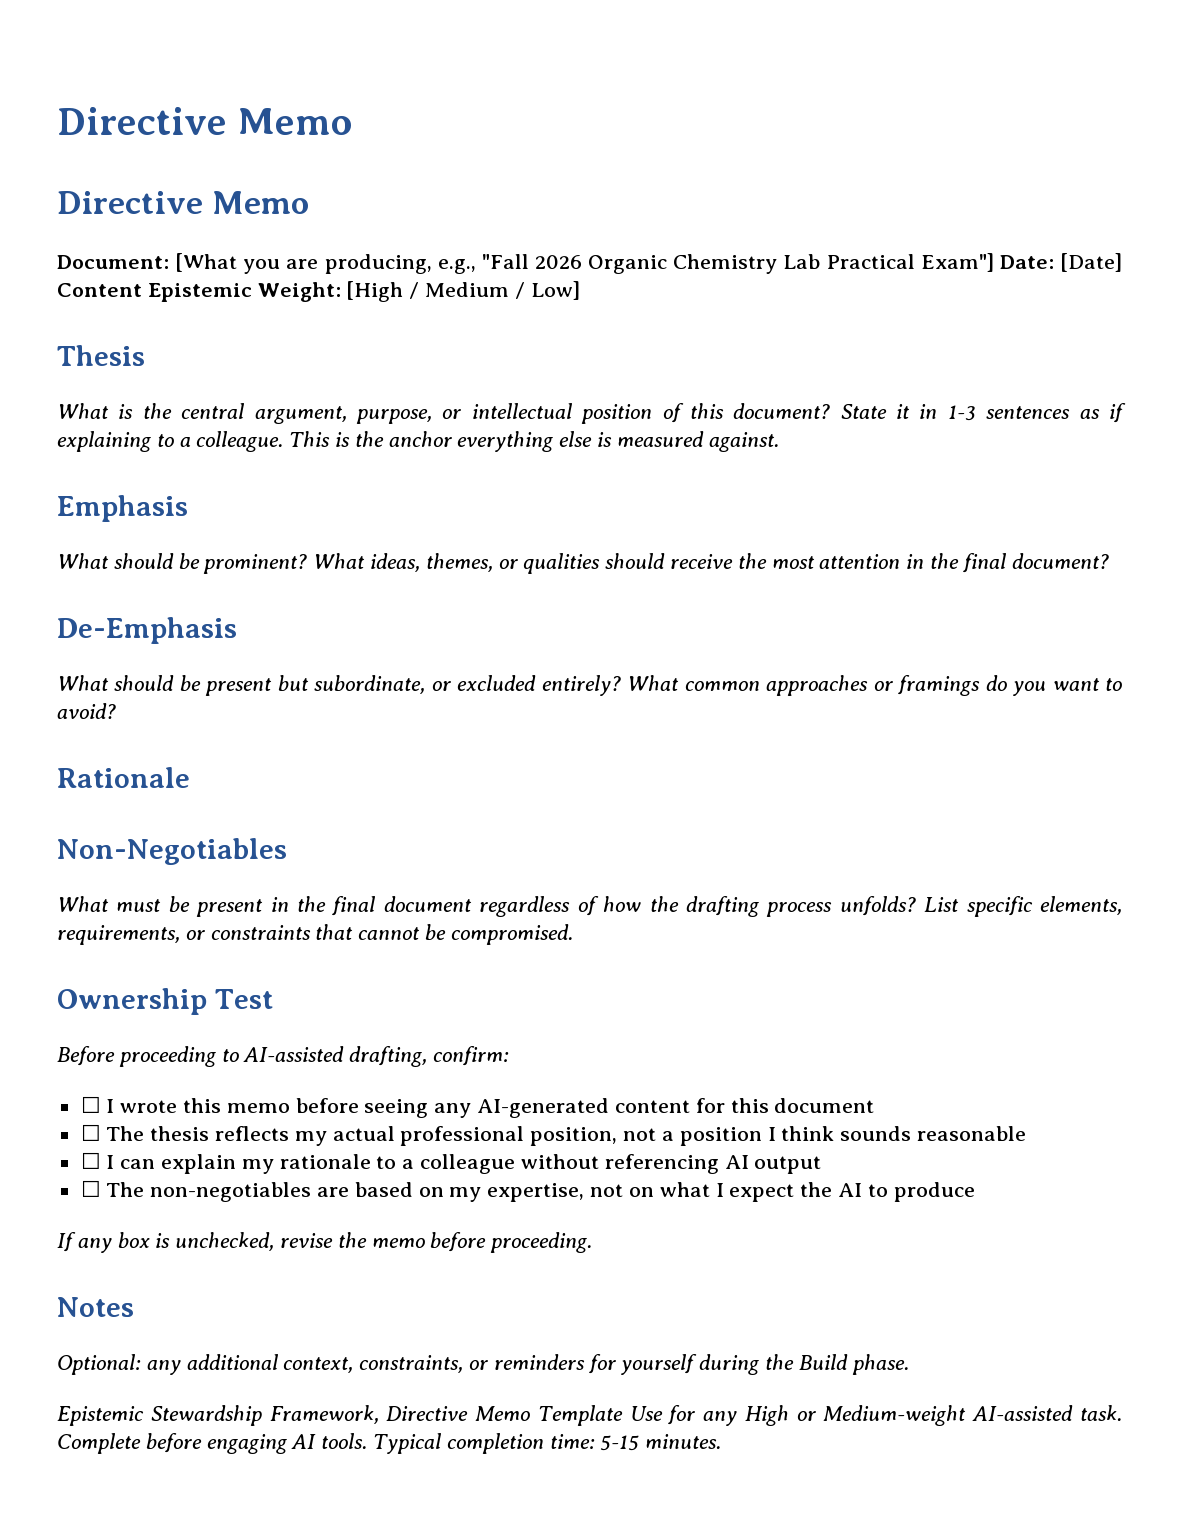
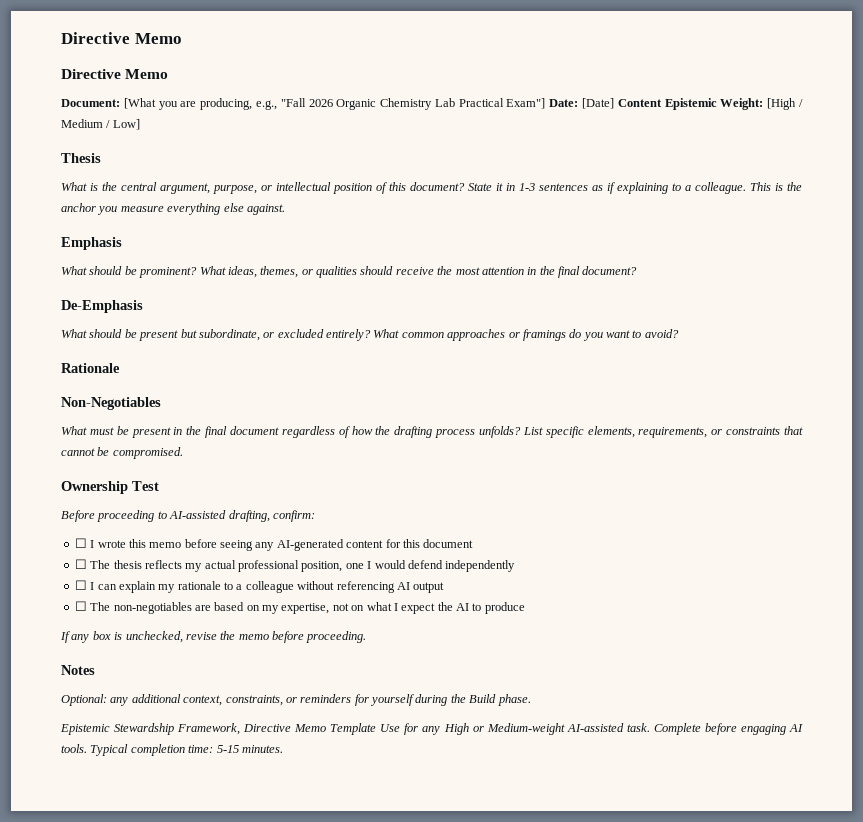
[457,431,704,452] everything else is measured -> [97,203,244,215] you measure everything else
[623,1126,1026,1146] not a position I think sounds reasonable -> [345,560,516,572] one I would defend independently

